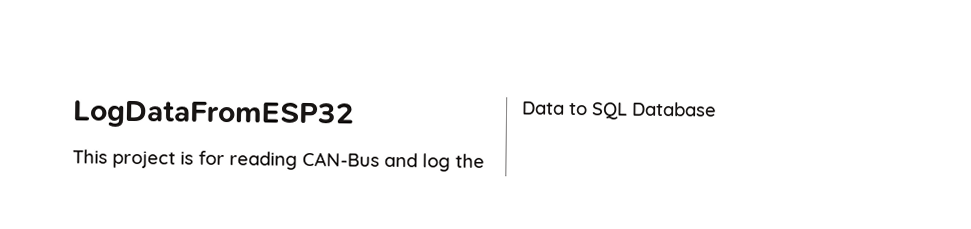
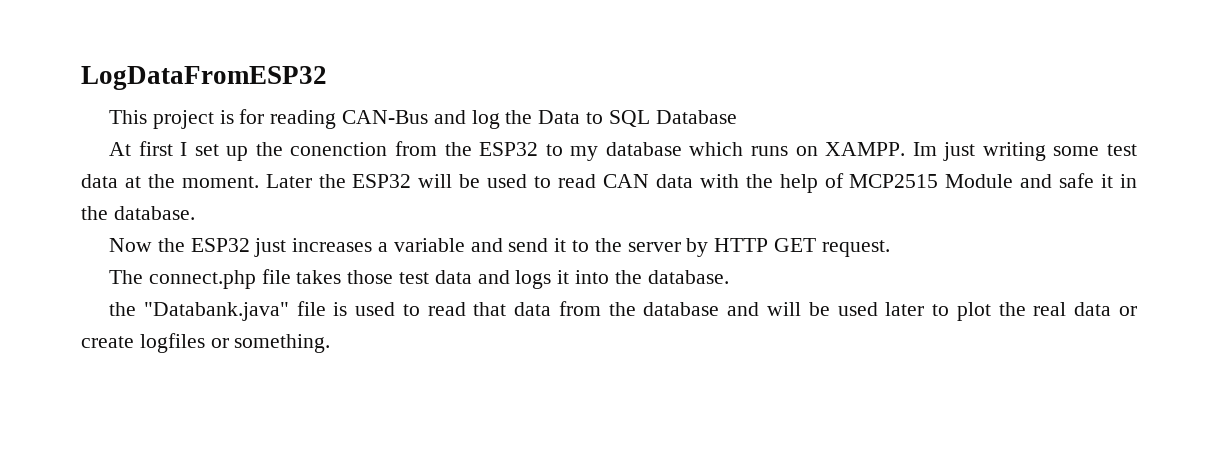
(717, 109) none -> [108,141,1137,161] [81,173,1137,193] [81,206,195,220] [108,238,890,257] [108,269,729,289] [108,301,1138,321] [81,333,331,353] // At first I set up the conenction from the ESP32 to my database which runs on XAMPP. Im just writing some test data at the moment. Later the ESP32 will be used to read CAN data with the help of MCP2515 Module and safe it in the database. // Now the ESP32 just increases a variable and send it to the server by HTTP GET request. // The connect.php file takes those test data and logs it into the database. // the "Databank.java" file is used to read that data from the database and will be used later to plot the real data or create logfiles or something.

